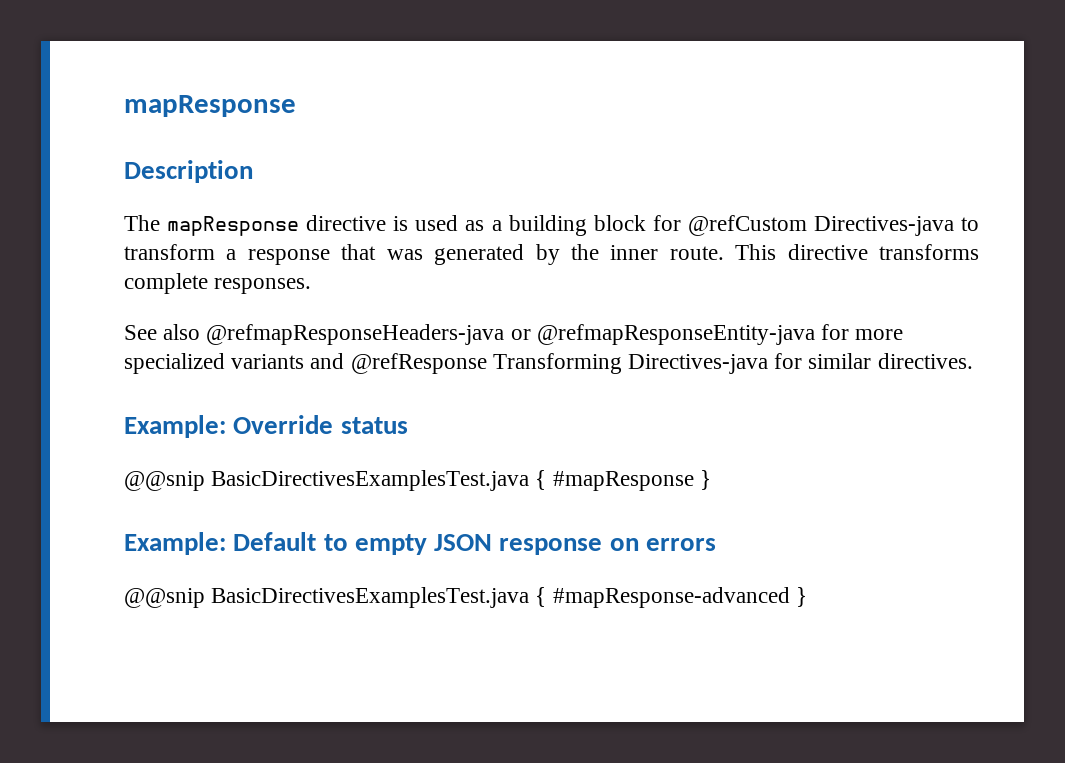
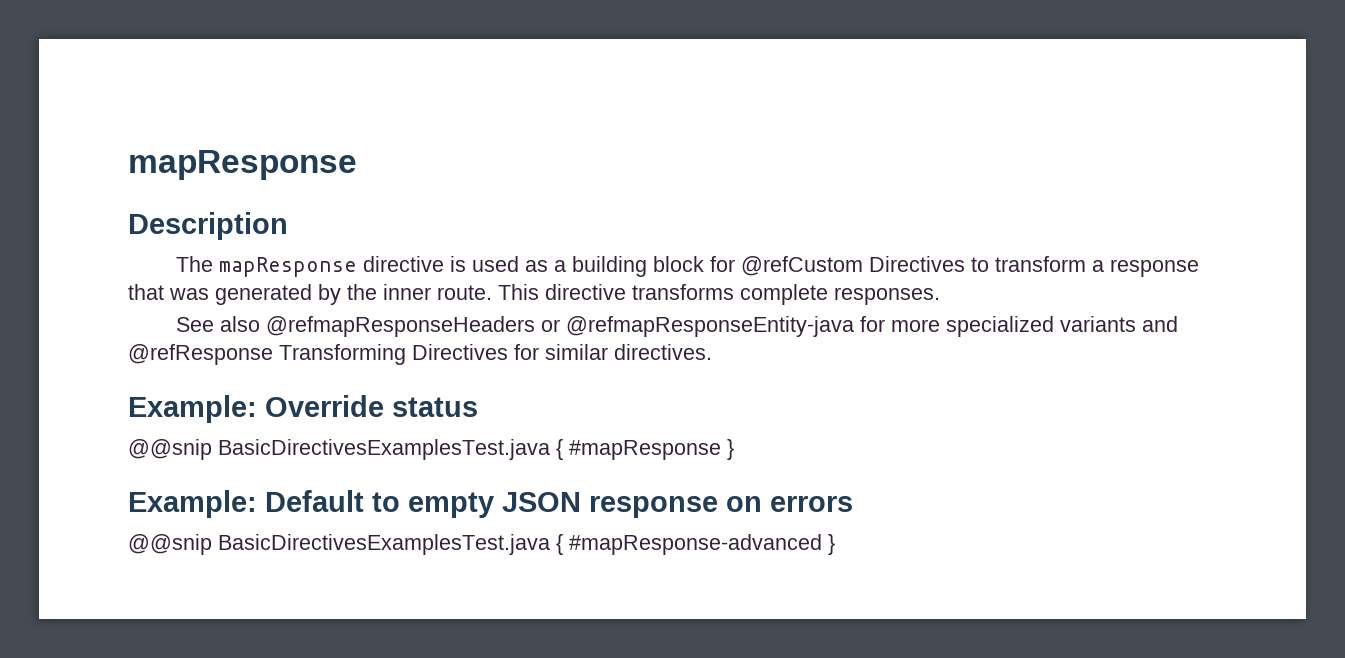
[813,216,954,236] Directives-java -> [868,256,965,272] Directives
[206,324,505,345] @refmapResponseHeaders-java -> [265,316,535,337] @refmapResponseHeaders
[628,354,769,374] Directives-java -> [412,344,508,360] Directives

